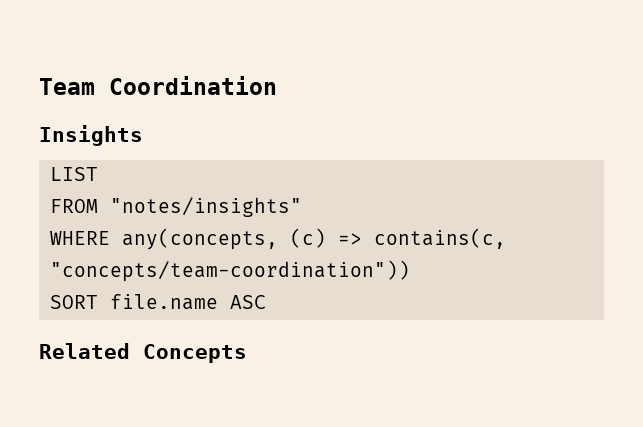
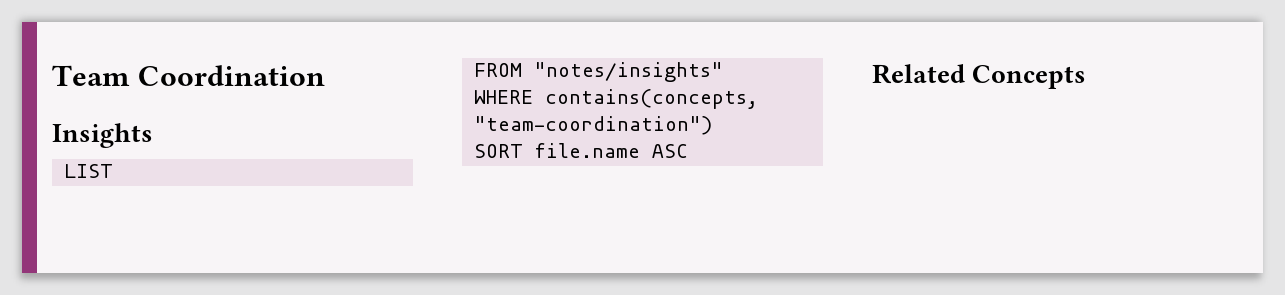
[121,228,506,250] [49,260,410,282] any(concepts, (c) => contains(c, "concepts/team-coordination")) -> [544,89,758,109] [473,116,712,135] contains(concepts, "team-coordination")

